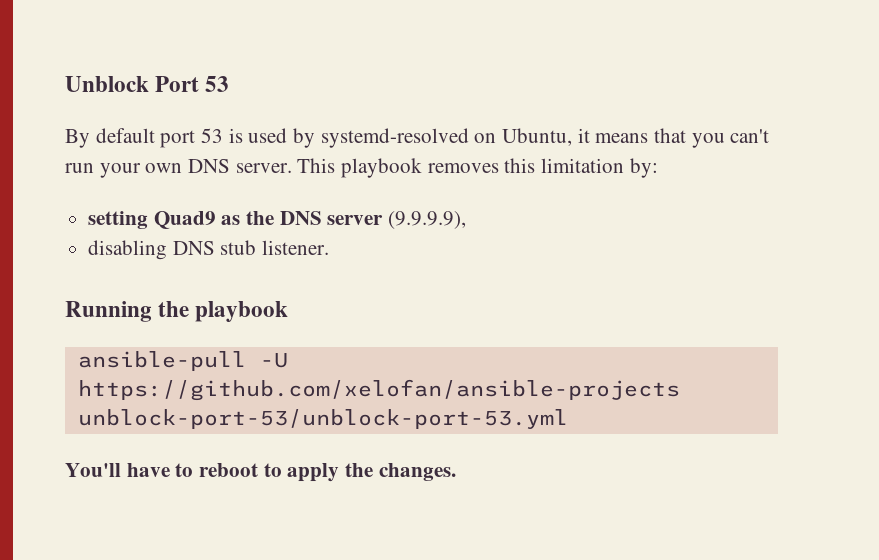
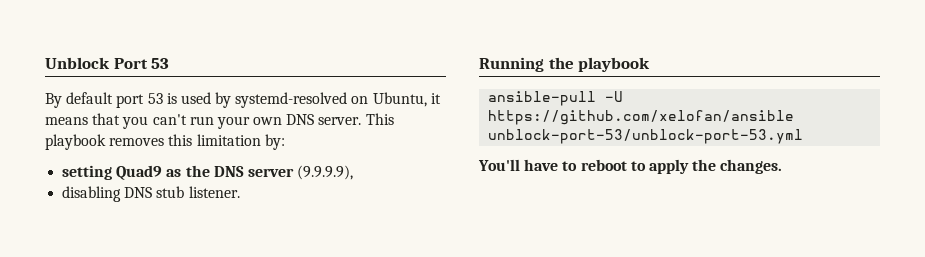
[77,379,680,401] https://github.com/xelofan/ansible-projects -> [488,110,795,125] https://github.com/xelofan/ansible

